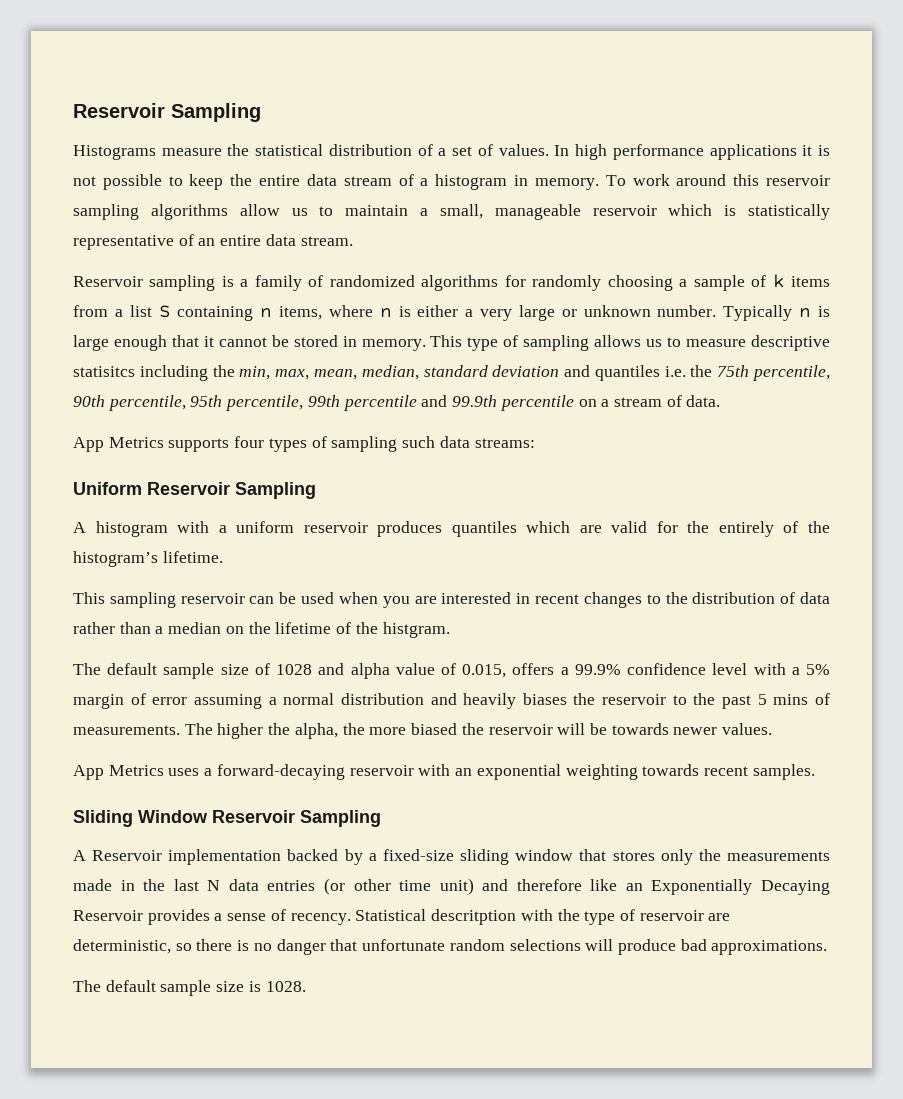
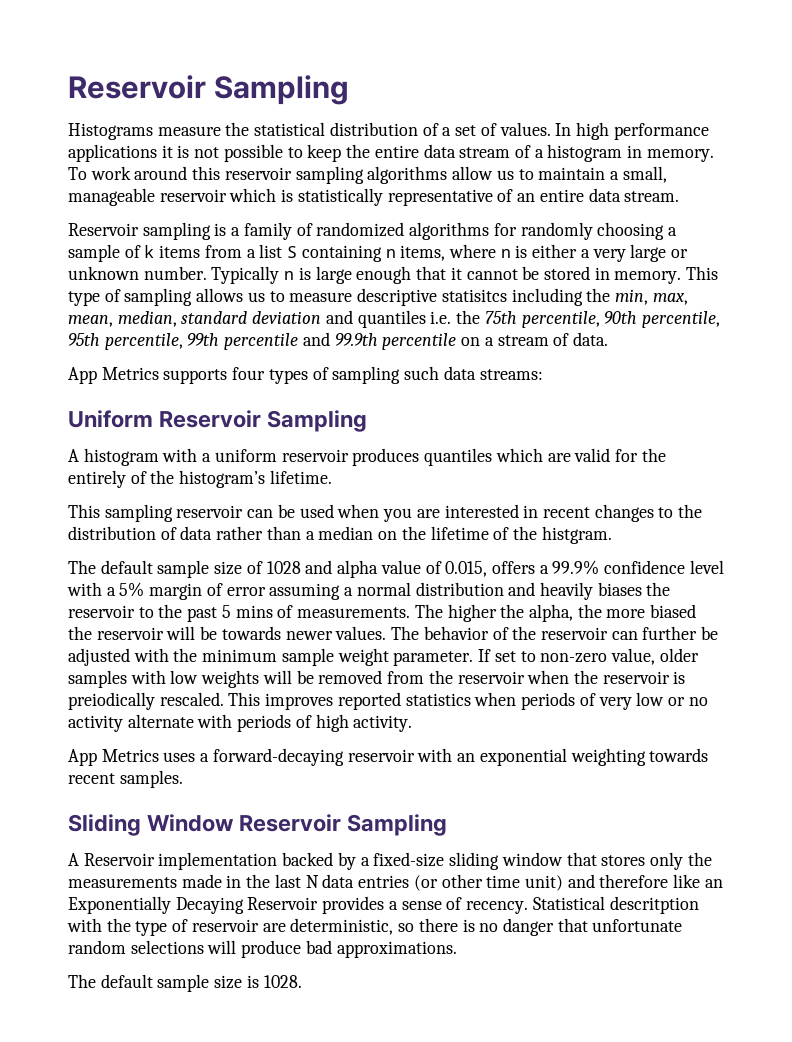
(773, 729) none -> [391,626,719,640] [68,648,699,666] [68,670,686,688] [68,692,708,710] [68,714,413,732] The behavior of the reservoir can further be adjusted with the minimum sample weight parameter. If set to non-zero value, older samples with low weights will be removed from the reservoir when the reservoir is preiodically rescaled. This improves reported statistics when periods of very low or no activity alternate with periods of high activity.

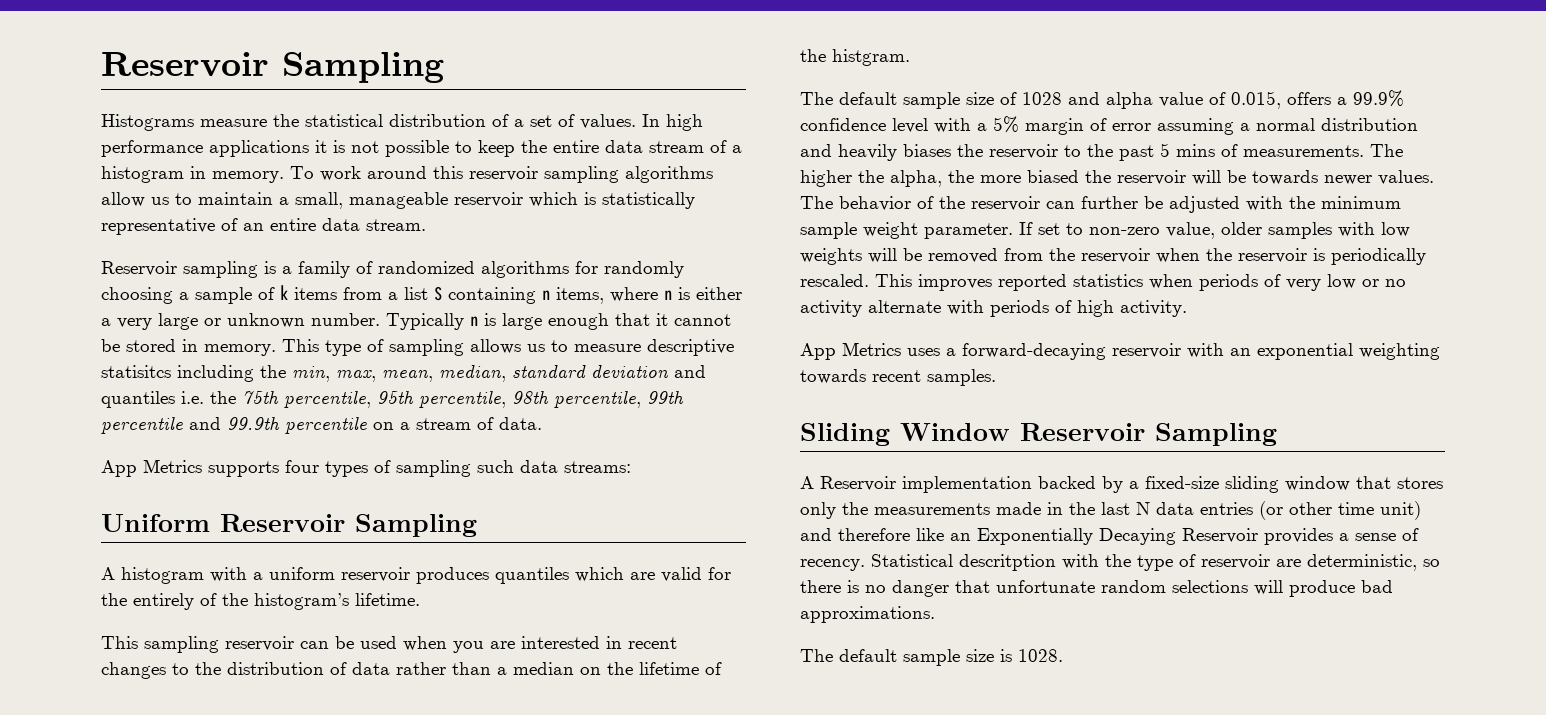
[604,311,720,328] [68,333,100,346] 90th percentile, 95th -> [377,391,549,408] 95th percentile, 98th
[68,692,155,710] preiodically -> [1331,248,1426,265] periodically

